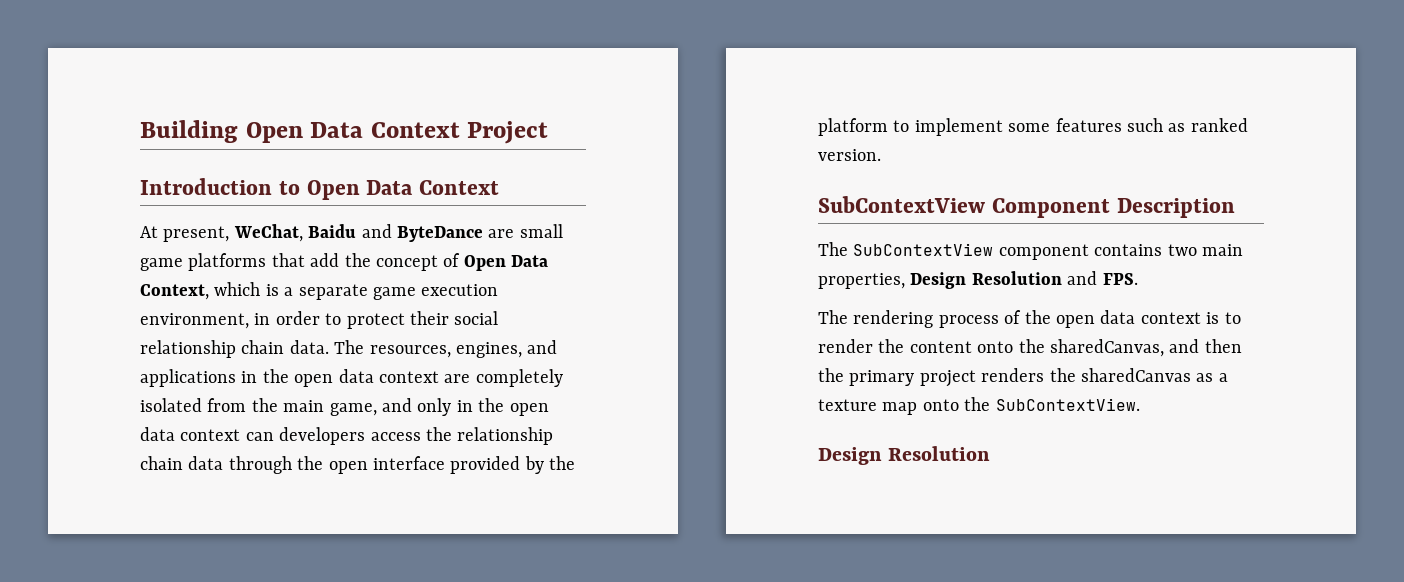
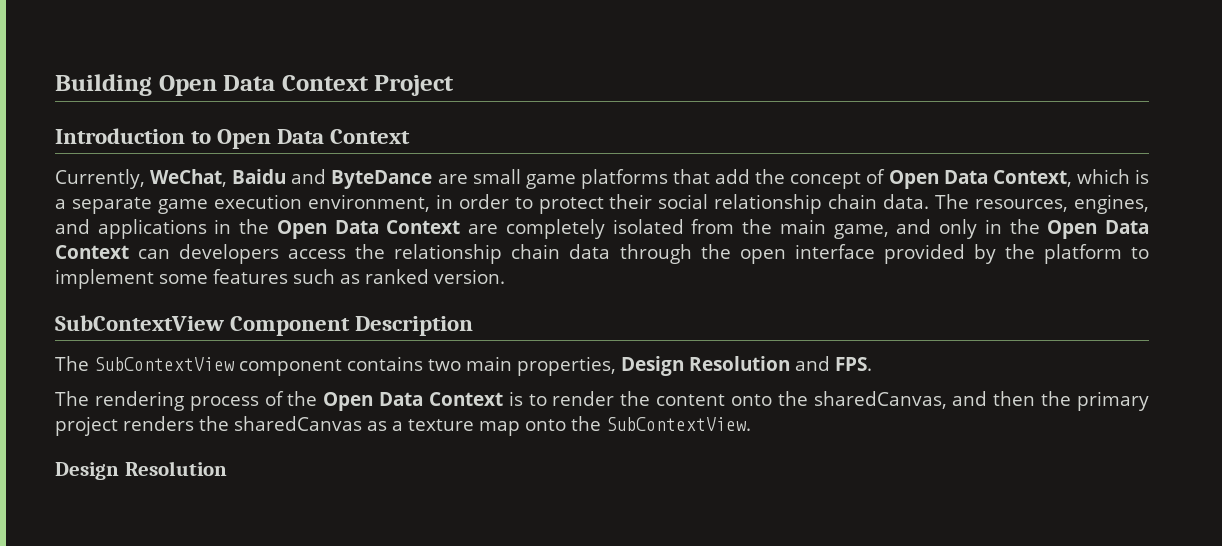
[140,226,230,242] At present, -> [55,169,145,189] Currently,
[294,369,439,387] open data context -> [276,220,461,239] Open Data Context
[509,403,549,416] [140,427,241,441] open data context -> [1047,220,1149,239] [55,245,129,259] Open Data Context
[1056,310,1201,328] open data context -> [323,392,503,411] Open Data Context

